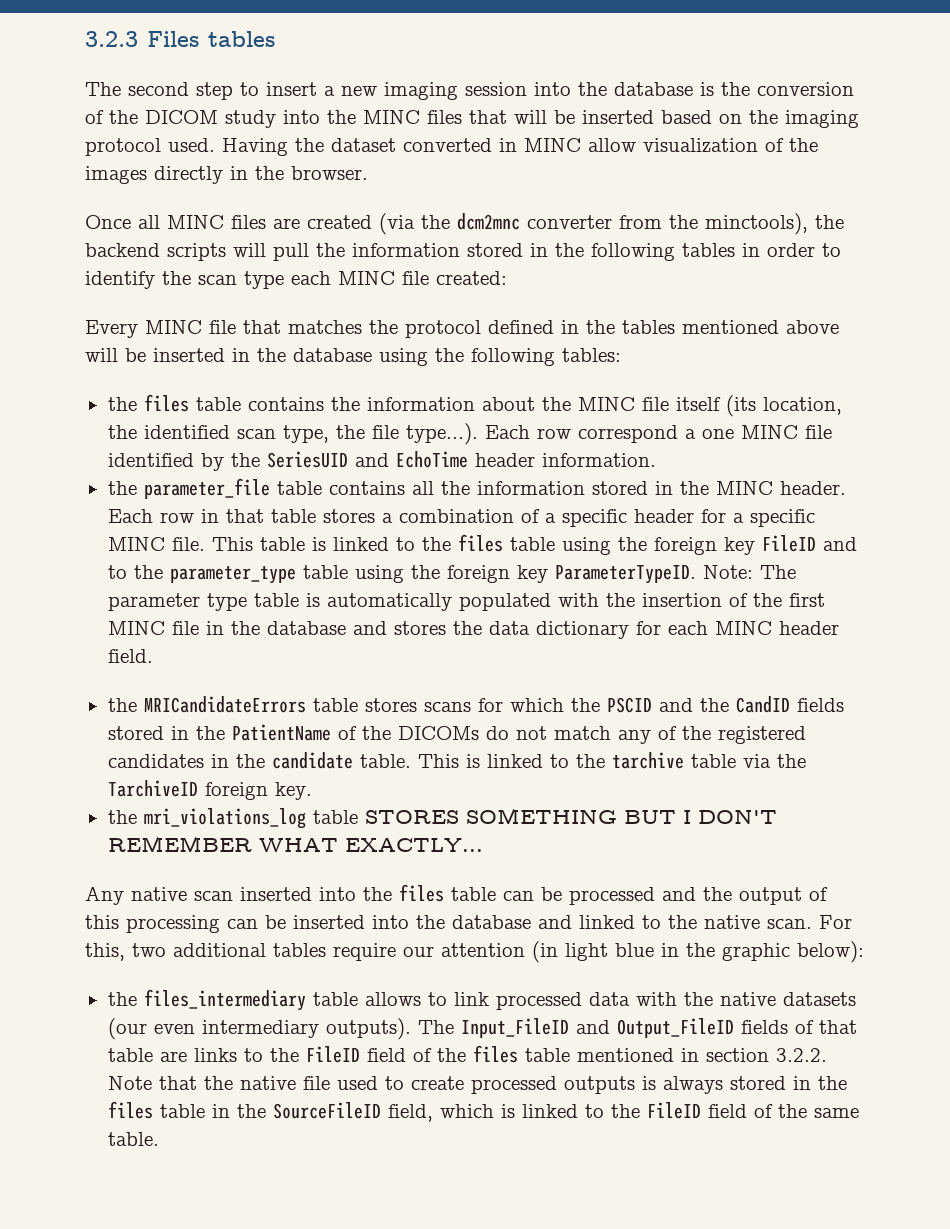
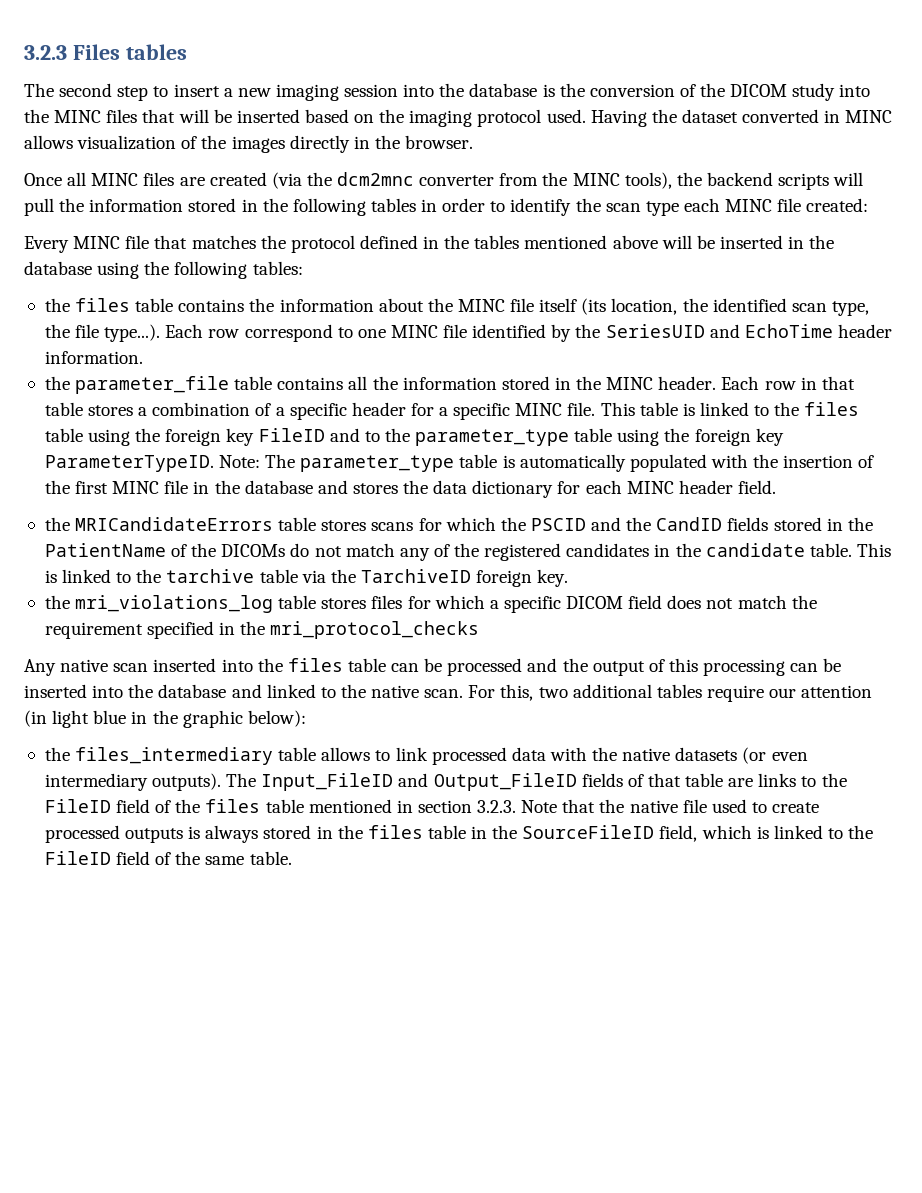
[588,138,636,152] allow -> [24,135,73,149] allows
[705,213,808,235] minctools), -> [572,172,672,189] MINC tools),
[684,429,696,439] a -> [337,327,353,338] to
[107,593,247,611] parameter type -> [300,455,455,472] parameter_type
[364,808,777,824] [107,836,483,852] STORES SOMETHING BUT I DON'T REMEMBER WHAT EXACTLY... -> [321,595,817,613] [44,621,480,639] stores files for which a specific DICOM field does not match the requirement specified in the mri_protocol_checks
[107,1018,147,1040] (our -> [742,747,767,764] (or
[775,1048,827,1062] 3.2.2. -> [477,800,517,813] 3.2.3.

